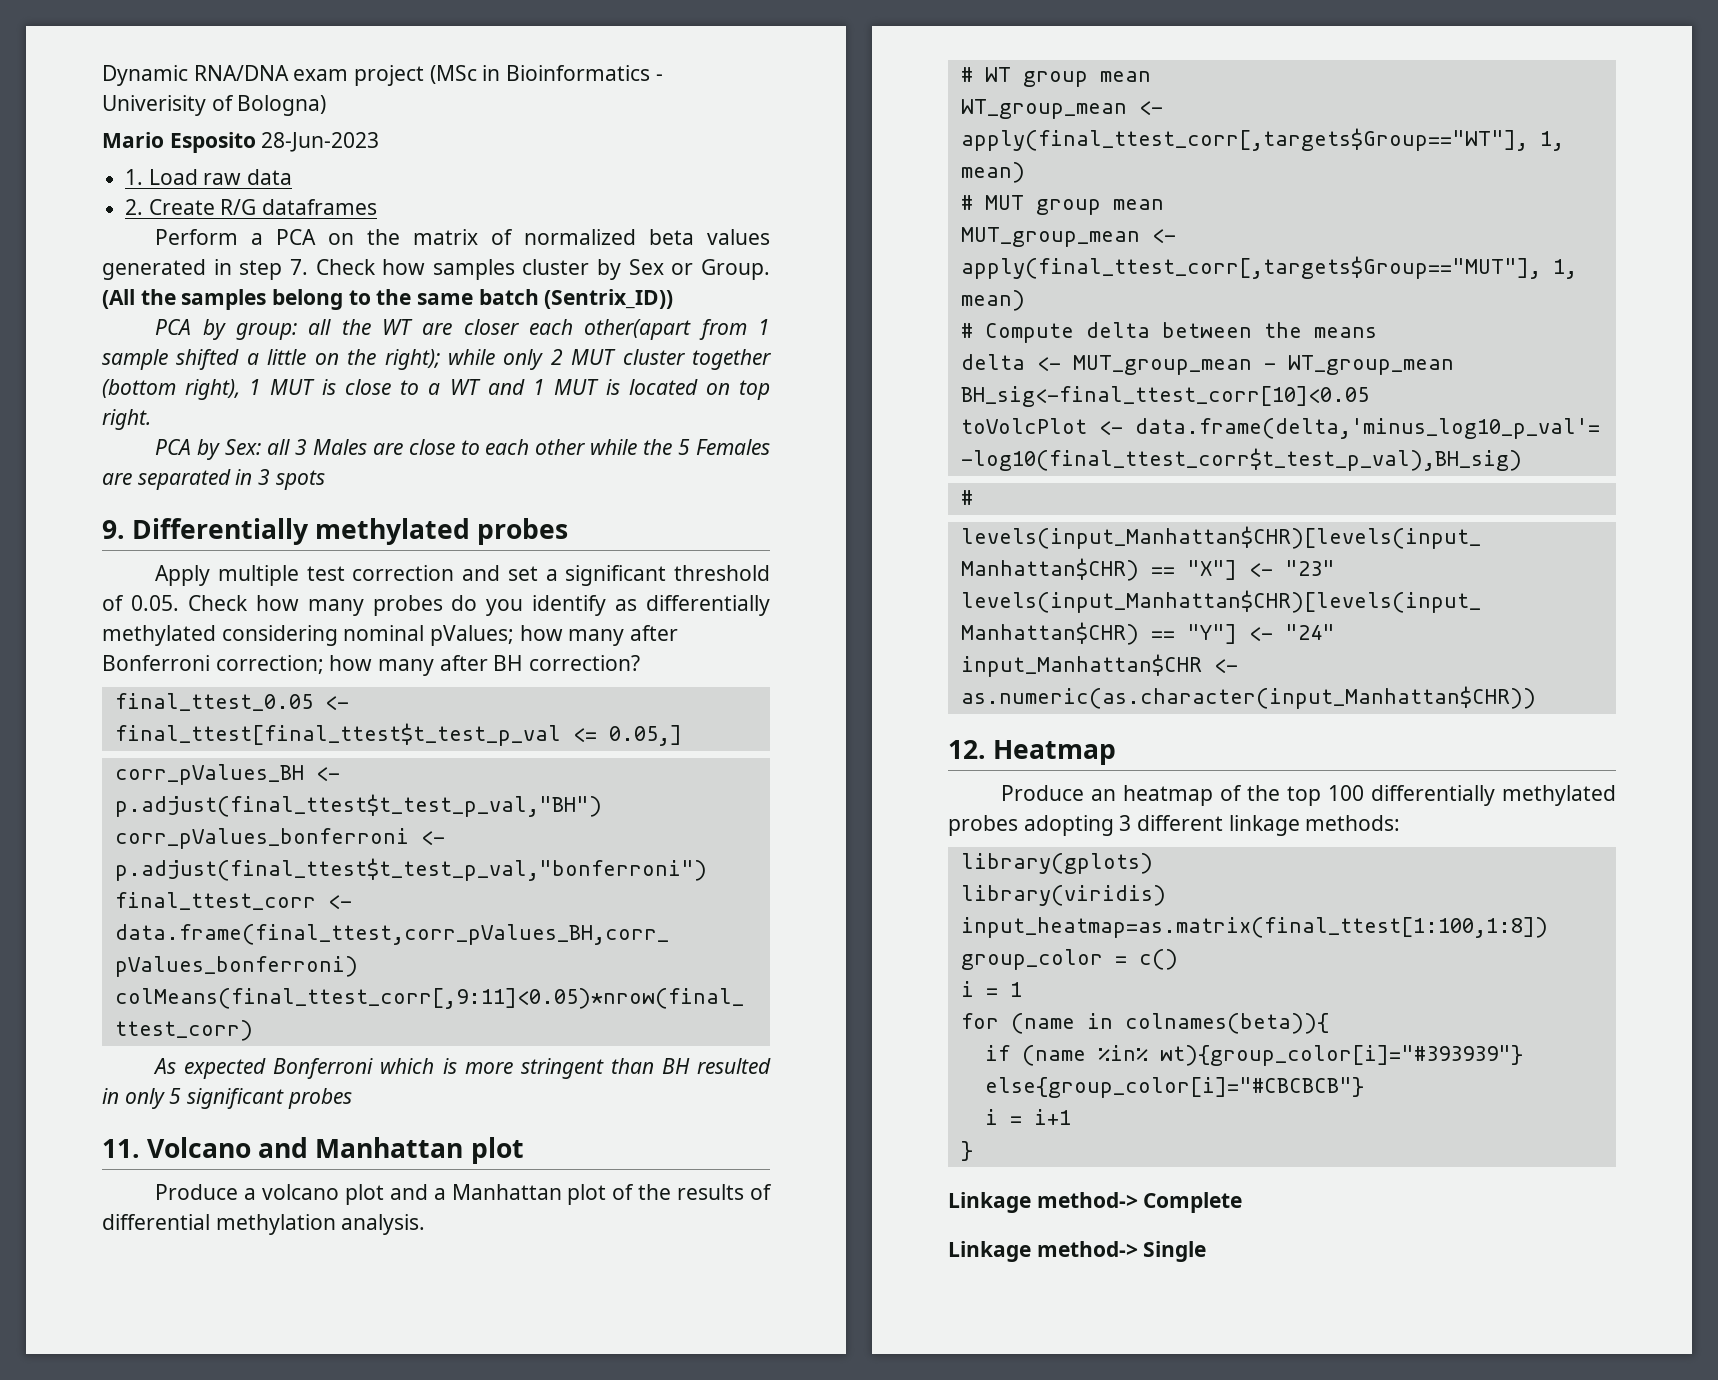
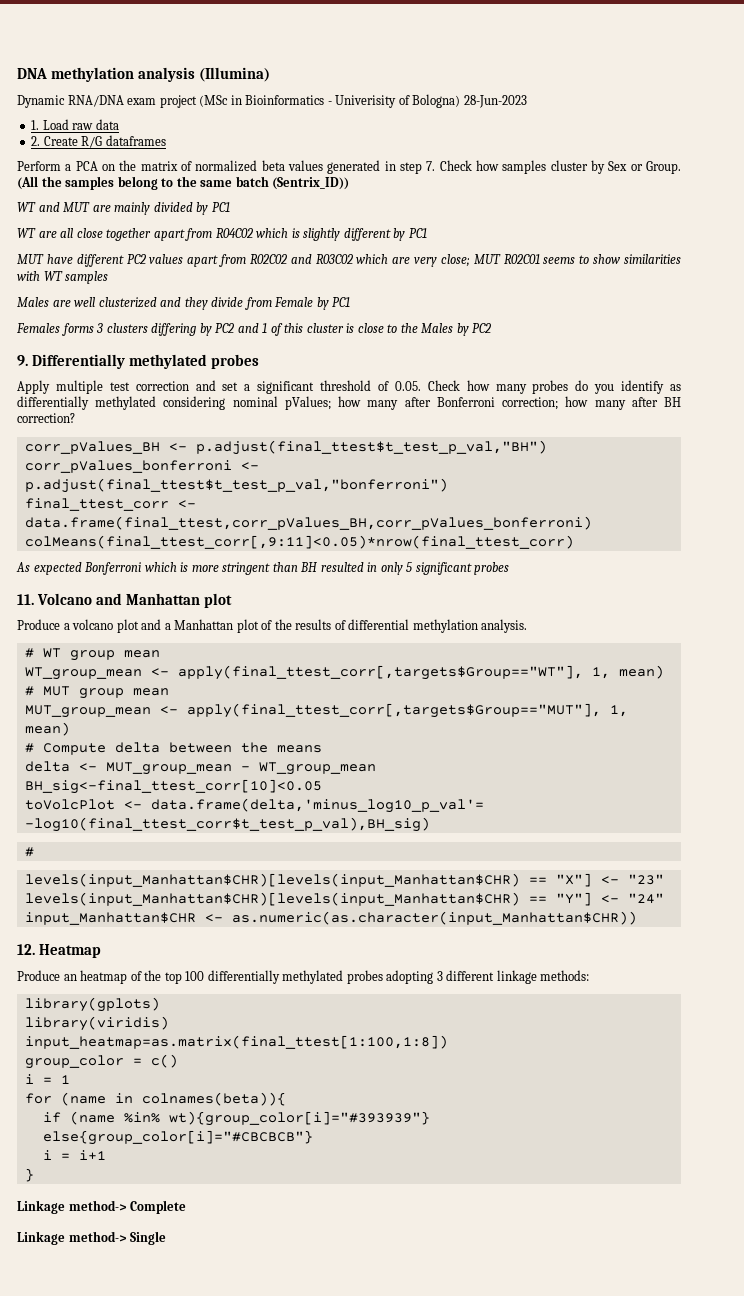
(102, 75) none -> [17,67,271,82] DNA methylation analysis (Illumina) //
[102,132,256,153] // Mario Esposito -> (461, 101) none
[155,319,770,340] [102,349,772,370] [102,379,770,400] [102,409,151,430] [155,439,770,460] [102,469,325,490] PCA by group: all the WT are closer each other(apart from 1 sample shifted a little on the right); while only 2 MUT cluster together (bottom right), 1 MUT is close to a WT and 1 MUT is located on top right. // PCA by Sex: all 3 Males are close to each other while the 5 Females are separated in 3 spots -> [17,202,230,215] [17,228,427,241] [17,254,682,267] [17,271,109,284] [17,297,351,310] [16,323,492,336] WT and MUT are mainly divided by PC1 // WT are all close together apart from R04C02 which is slightly different by PC1 // MUT have different PC2 values apart from R02C02 and R03C02 which are very close; MUT R02C01 seems to show similarities with WT samples // Males are well clusterized and they divide from Female by PC1 // Females forms 3 clusters differing by PC2 and 1 of this cluster is close to the Males by PC2
[114,693,349,711] [114,723,682,746] // final_ttest_0.05 <- final_ttest[final_ttest$t_test_p_val <= 0.05,] -> (75, 418) none

